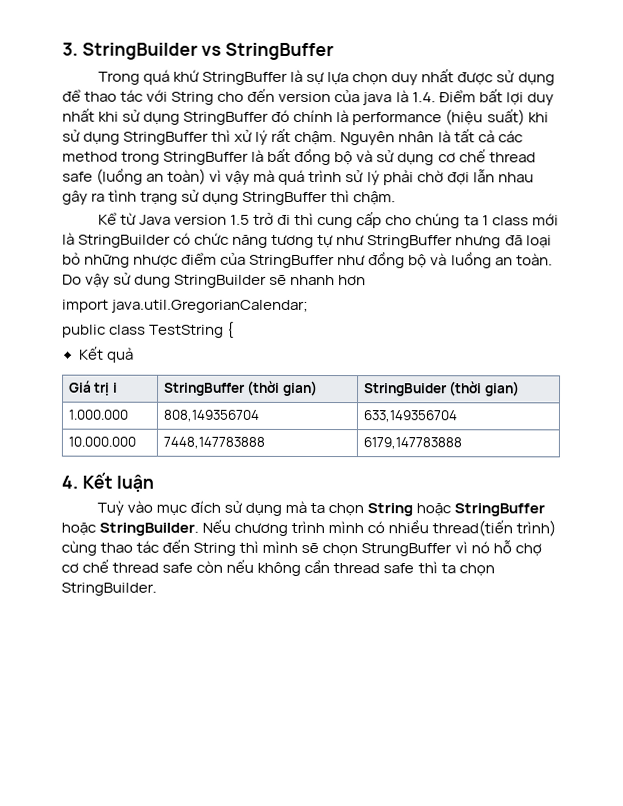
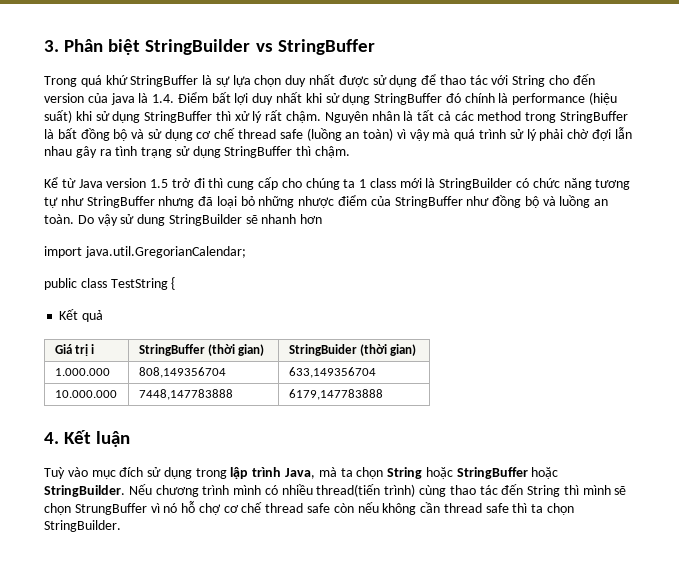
(78, 49) none -> [64,39,141,55] Phân biệt
(283, 509) none -> [195,467,316,479] trong lập trình Java,

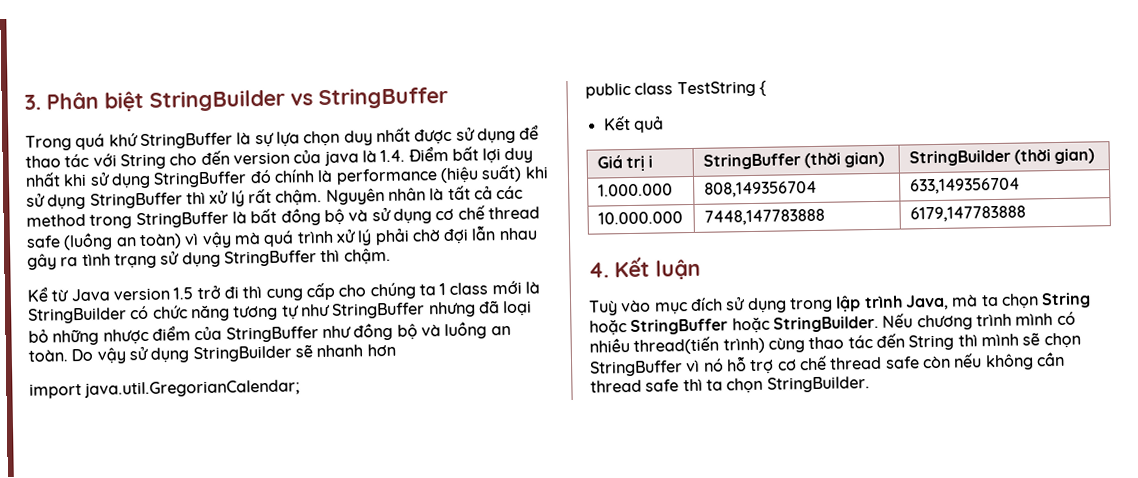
[509,129,524,139] sử -> [335,228,356,243] xử
[137,214,166,226] dung -> [150,347,190,363] dụng
[288,344,357,356] StringBuider -> [908,149,1011,167] StringBuilder
[74,503,147,515] StrungBuffer -> [590,360,683,377] StringBuffer
[198,503,221,515] chợ -> [750,359,775,375] trợ

